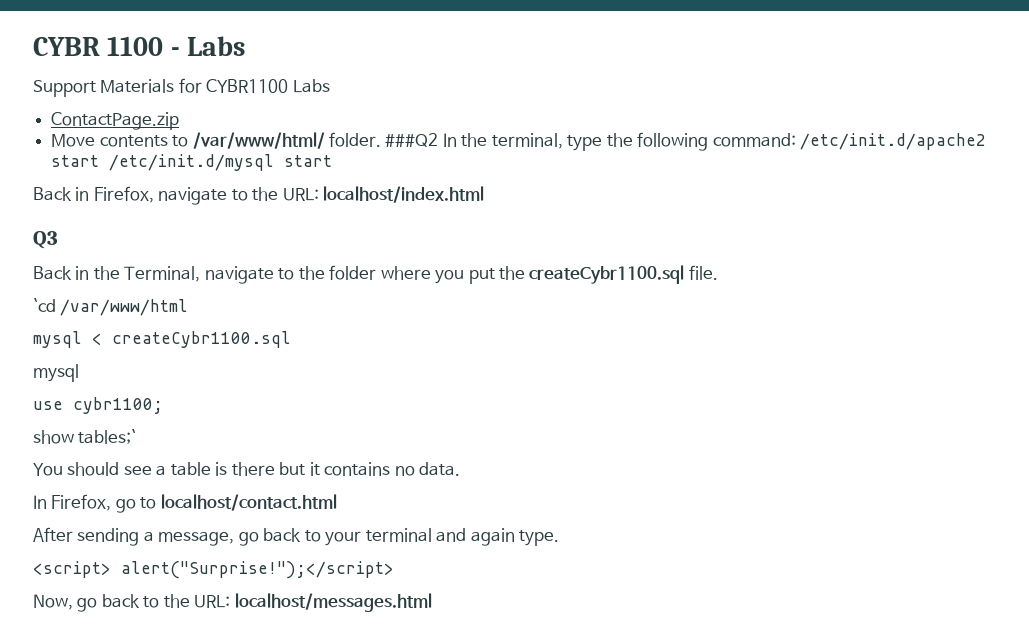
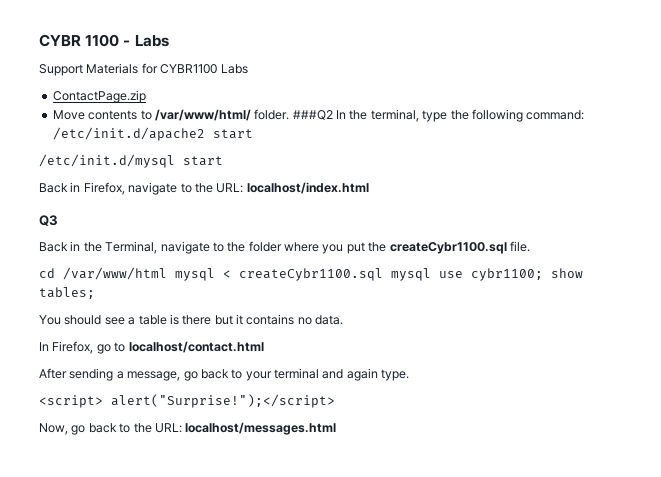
(100, 161) none -> (253, 134) //
[33,298,56,312] `cd -> [39,268,55,278] cd
(189, 307) // -> (167, 273) none
[33,364,79,382] // mysql // -> [391,268,431,281] mysql
[33,429,137,444] // show tables;` -> [551,268,583,278] [39,287,95,299] show tables;

